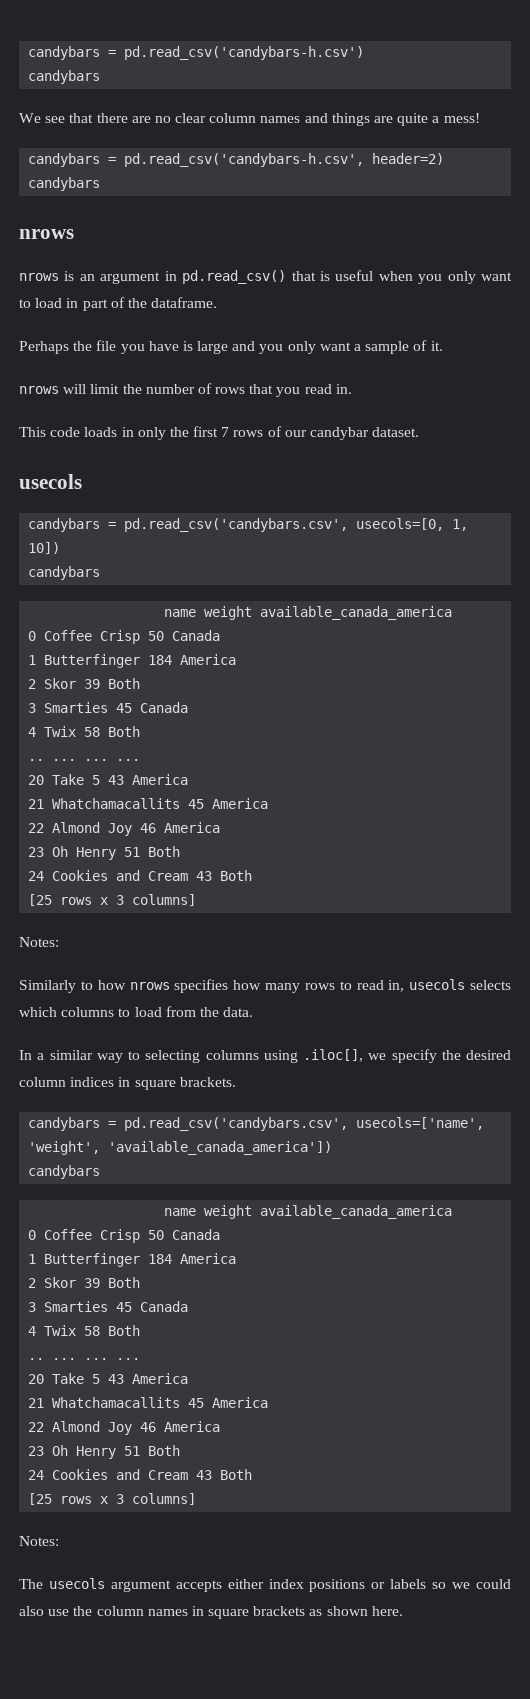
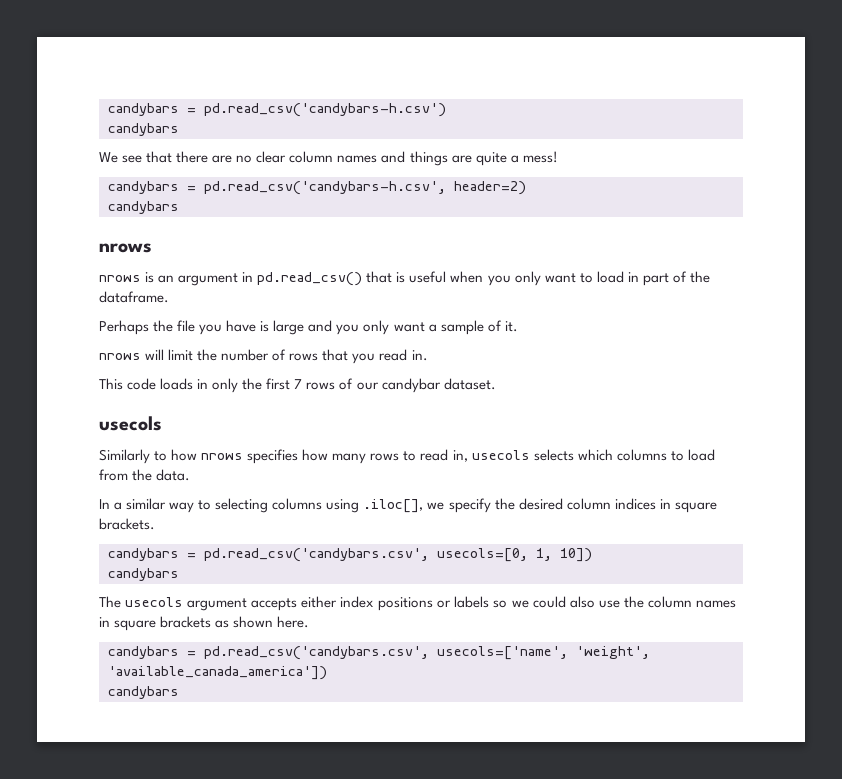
[28,518,469,532] [28,542,61,554] [28,566,101,580] [164,606,453,620] [28,630,221,644] [28,654,237,668] [28,678,141,689] [28,702,189,713] [28,726,141,737] [28,759,141,761] [28,774,189,785] [28,798,269,809] [28,822,221,836] [28,846,181,860] [28,870,253,881] [28,894,197,906] [19,937,59,947] // candybars = pd.read_csv('candybars.csv', usecols=[0, 1, 10]) // candybars // name weight available_canada_america // 0 Coffee Crisp 50 Canada // 1 Butterfinger 184 America // 2 Skor 39 Both // 3 Smarties 45 Canada // 4 Twix 58 Both // .. ... ... ... // 20 Take 5 43 America // 21 Whatchamacallits 45 America // 22 Almond Joy 46 America // 23 Oh Henry 51 Both // 24 Cookies and Cream 43 Both // [25 rows x 3 columns] // Notes: -> (162, 423) none
[356,1117,485,1130] [28,1141,333,1155] [28,1165,101,1179] [164,1205,453,1219] [28,1229,221,1243] [28,1253,237,1267] [28,1277,141,1288] [28,1301,189,1312] [28,1325,141,1336] [28,1358,141,1360] [28,1373,189,1384] [28,1397,269,1408] [28,1421,221,1435] [28,1445,181,1459] [28,1469,253,1480] [28,1493,197,1505] [19,1536,59,1546] usecols=['name', 'weight', 'available_canada_america']) // candybars // name weight available_canada_america // 0 Coffee Crisp 50 Canada // 1 Butterfinger 184 America // 2 Skor 39 Both // 3 Smarties 45 Canada // 4 Twix 58 Both // .. ... ... ... // 20 Take 5 43 America // 21 Whatchamacallits 45 America // 22 Almond Joy 46 America // 23 Oh Henry 51 Both // 24 Cookies and Cream 43 Both // [25 rows x 3 columns] // Notes: -> [437,548,592,562] [108,568,179,581] usecols=[0, 1, 10]) // candybars
(403, 1611) none -> [108,646,650,660] [108,666,327,680] [108,686,179,699] // candybars = pd.read_csv('candybars.csv', usecols=['name', 'weight', 'available_canada_america']) // candybars

